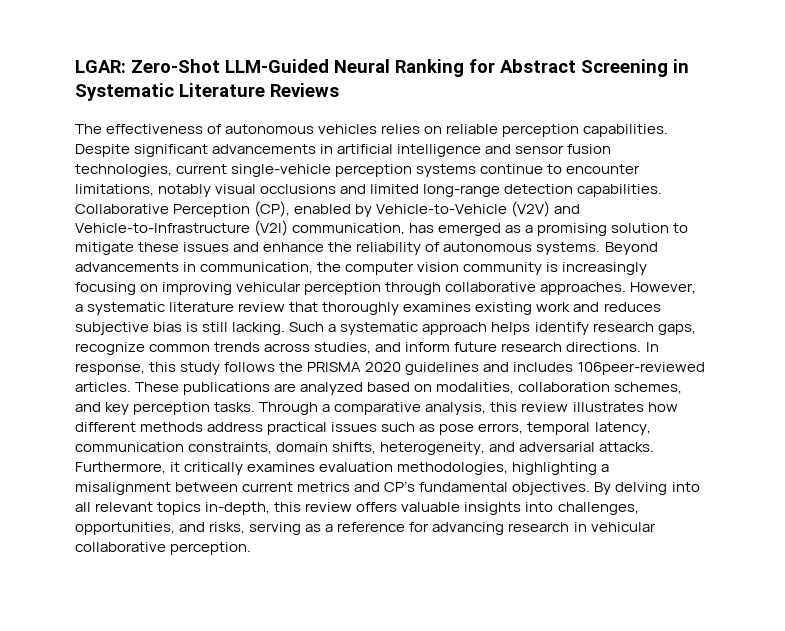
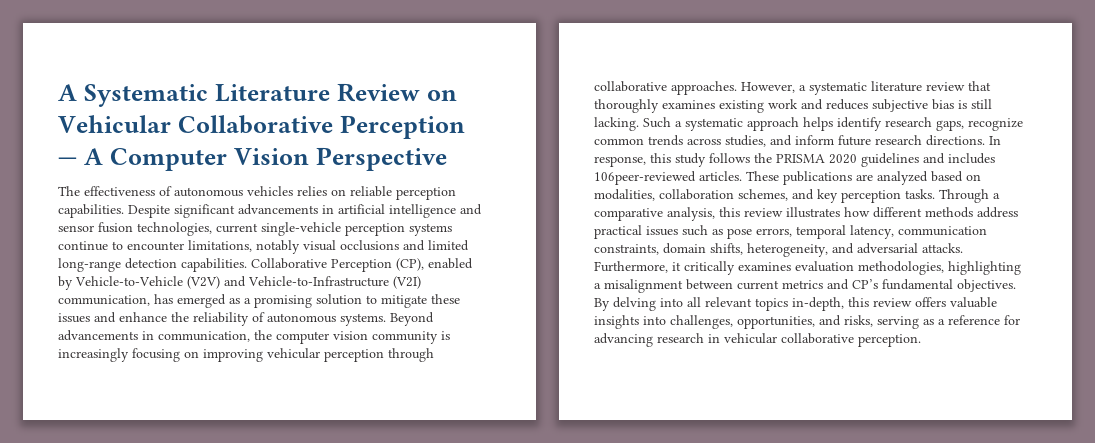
[75,59,689,77] [75,83,339,101] LGAR: Zero-Shot LLM-Guided Neural Ranking for Abstract Screening in Systematic Literature Reviews -> [58,83,457,107] [58,115,465,139] [58,147,447,171] A Systematic Literature Review on Vehicular Collaborative Perception — A Computer Vision Perspective

